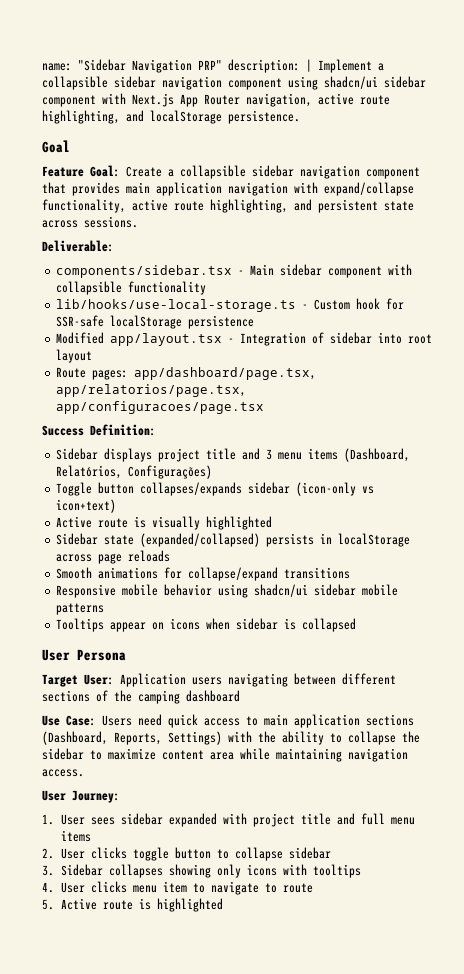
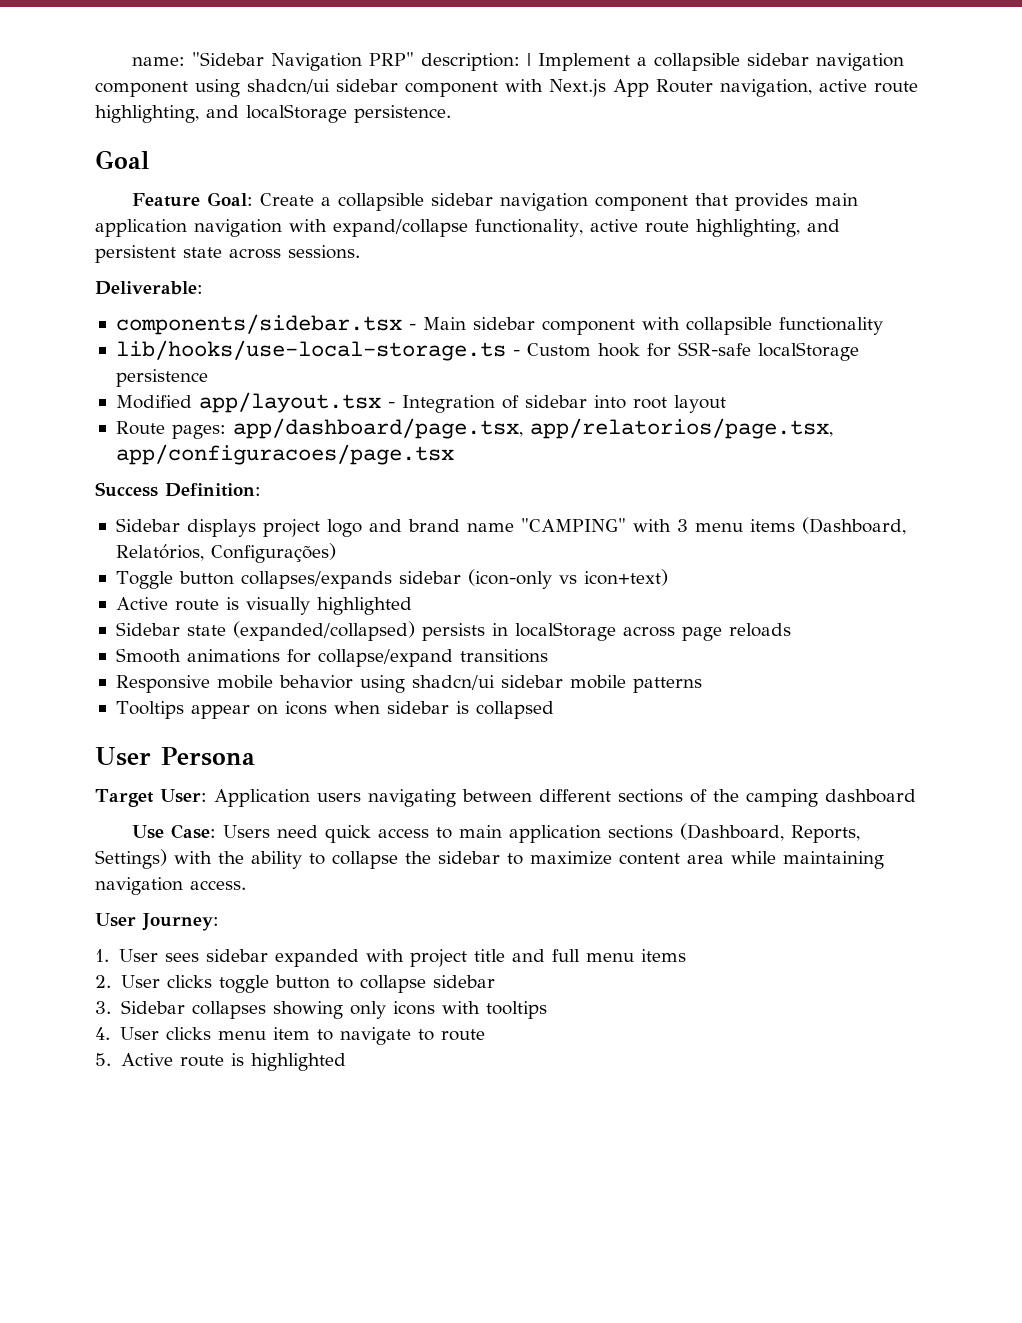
[206,448,261,460] title and -> [326,518,671,537] logo and brand name "CAMPING" with

